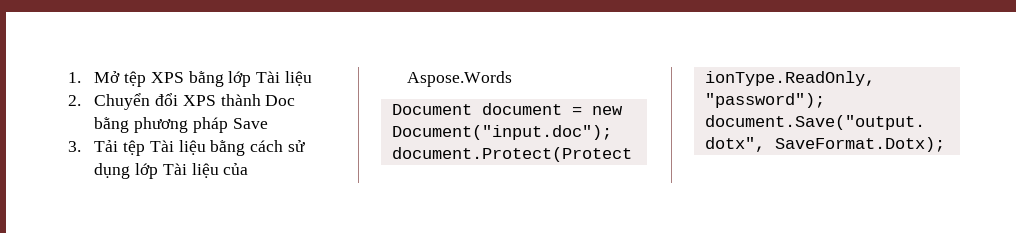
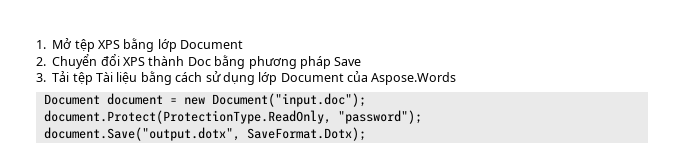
[256,71,312,86] Tài liệu -> [180,40,244,49] Document
[162,163,219,178] Tài liệu -> [280,73,344,82] Document

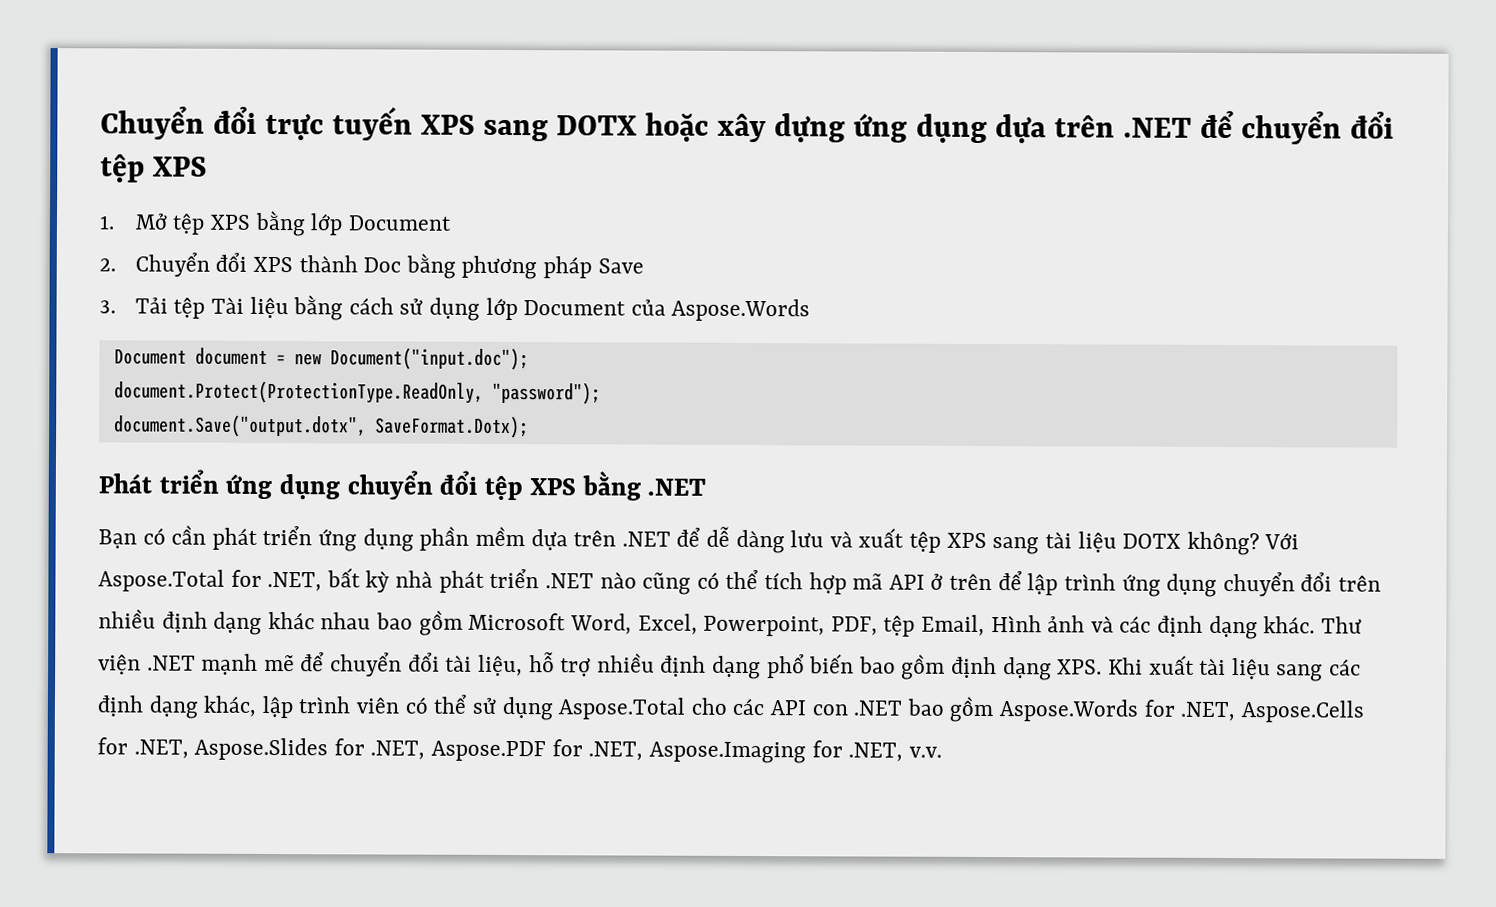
(36, 44) none -> [100,106,1394,145] [100,153,208,183] Chuyển đổi trực tuyến XPS sang DOTX hoặc xây dựng ứng dụng dựa trên .NET để chuyển đổi tệp XPS //
(366, 134) none -> [98,469,707,501] [98,525,1300,556] [98,568,1381,597] [98,609,1362,640] [98,652,1361,682] [97,694,1364,723] [97,737,942,764] // Phát triển ứng dụng chuyển đổi tệp XPS bằng .NET // Bạn có cần phát triển ứng dụng phần mềm dựa trên .NET để dễ dàng lưu và xuất tệp XPS sang tài liệu DOTX không? Với Aspose.Total for .NET, bất kỳ nhà phát triển .NET nào cũng có thể tích hợp mã API ở trên để lập trình ứng dụng chuyển đổi trên nhiều định dạng khác nhau bao gồm Microsoft Word, Excel, Powerpoint, PDF, tệp Email, Hình ảnh và các định dạng khác. Thư viện .NET mạnh mẽ để chuyển đổi tài liệu, hỗ trợ nhiều định dạng phổ biến bao gồm định dạng XPS. Khi xuất tài liệu sang các định dạng khác, lập trình viên có thể sử dụng Aspose.Total cho các API con .NET bao gồm Aspose.Words for .NET, Aspose.Cells for .NET, Aspose.Slides for .NET, Aspose.PDF for .NET, Aspose.Imaging for .NET, v.v.

